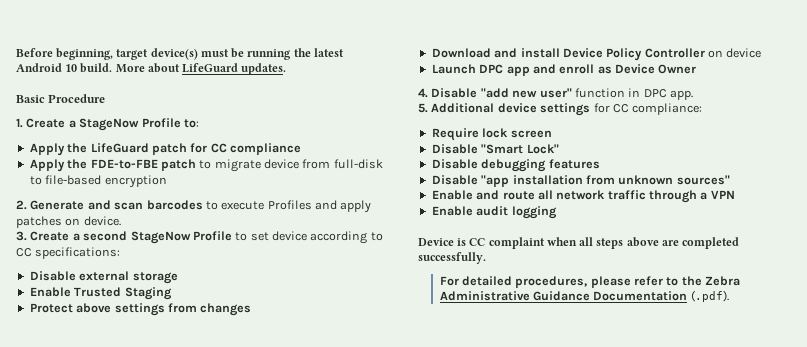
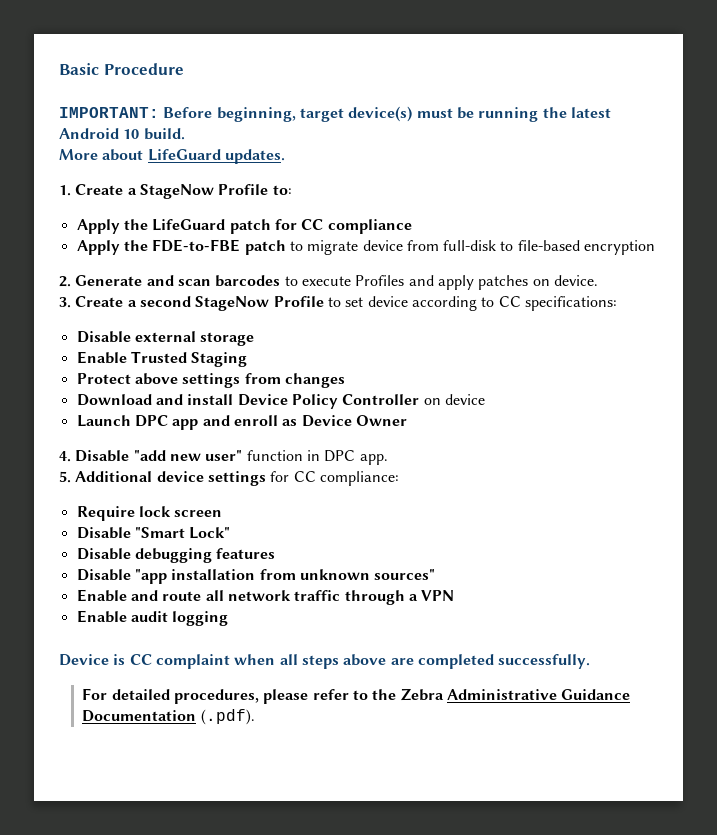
(16, 52) none -> [59,63,184,75] [59,107,159,118] Basic Procedure // IMPORTANT:
(113, 68) none -> (185, 134) //
[16,94,106,103] // Basic Procedure -> (285, 156) none

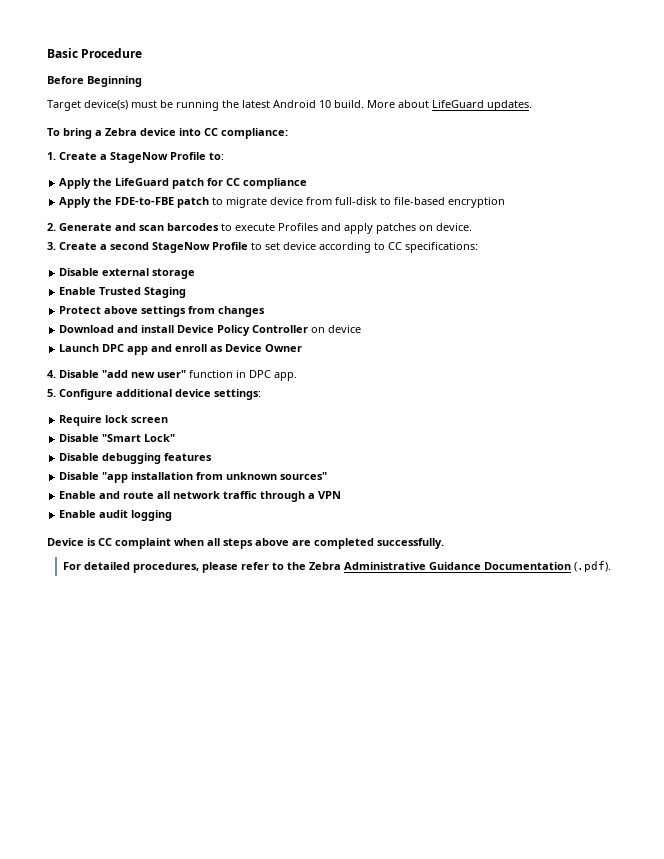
[59,107,344,122] IMPORTANT: Before beginning, target -> [47,76,142,87] [47,100,81,111] Before Beginning // Target
(185, 134) // -> (364, 104) none
(285, 156) none -> [47,128,288,139] // To bring a Zebra device into CC compliance:
[75,471,399,486] Additional device settings for CC compliance: -> [59,389,261,400] Configure additional device settings:

